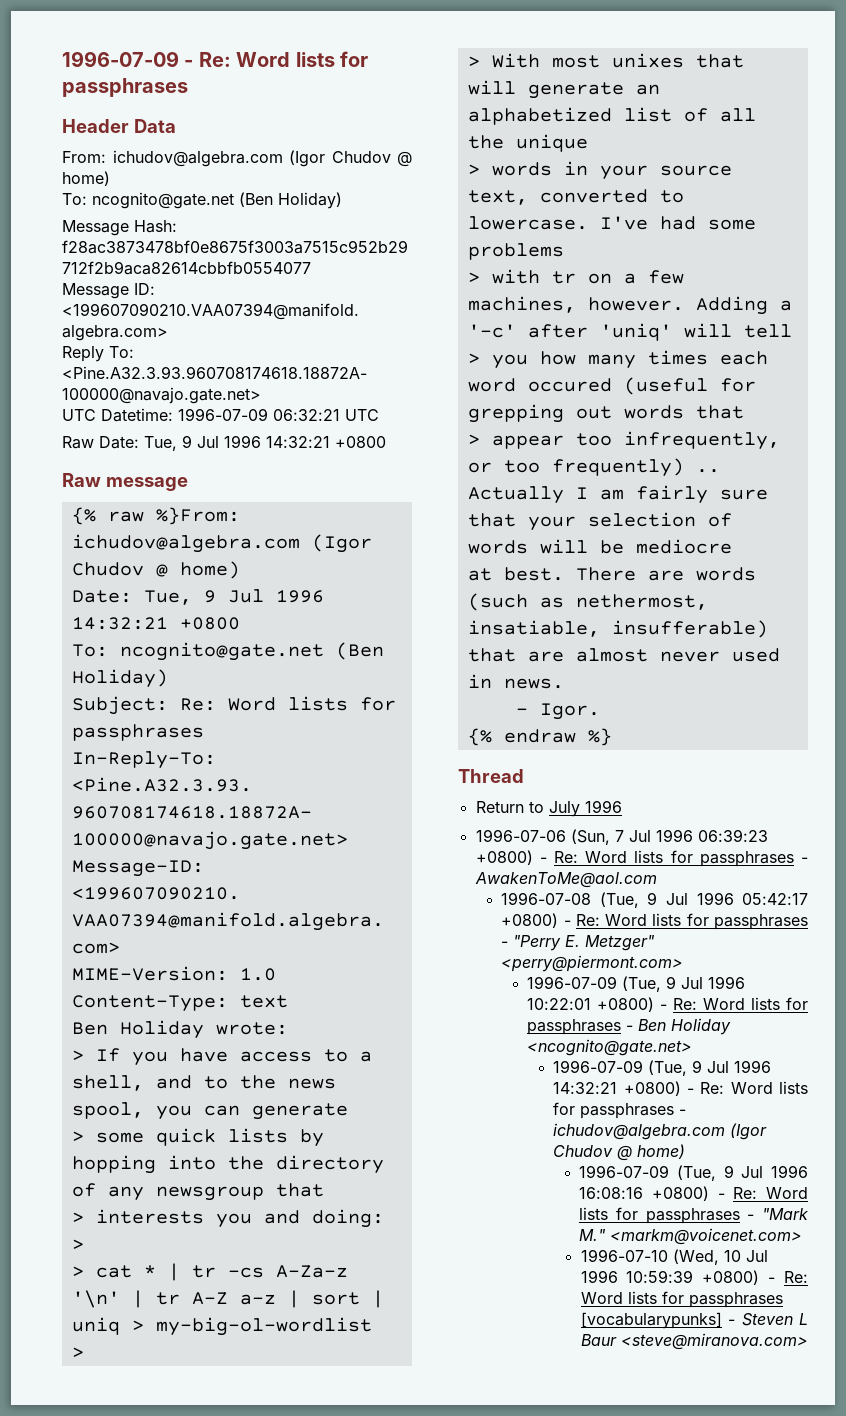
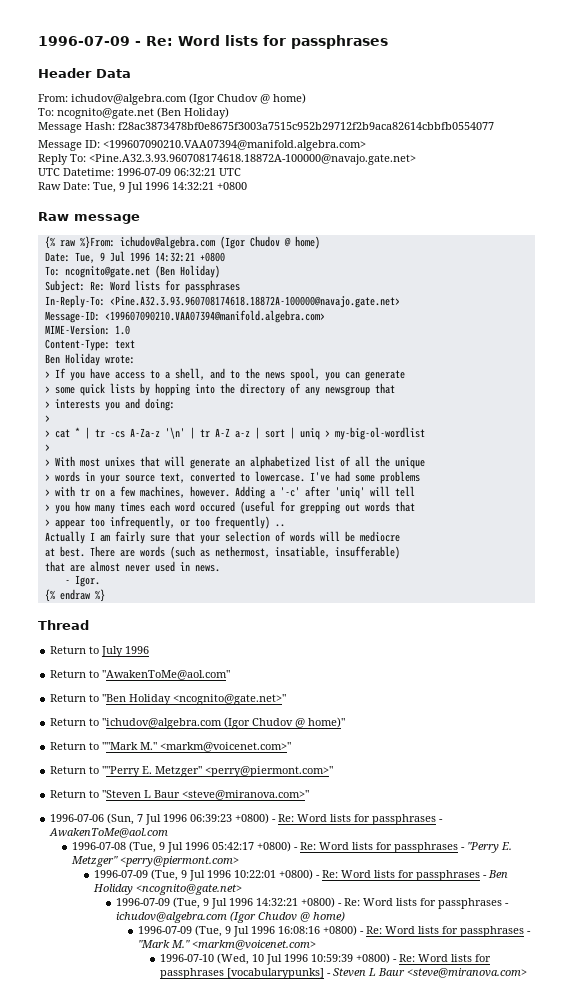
(622, 806) none -> [50,670,231,680] [50,694,287,705] [50,717,346,729] [50,742,292,752] [50,766,334,777] [50,790,310,800] // Return to "AwakenToMe@aol.com" // Return to "Ben Holiday <ncognito@gate.net>" // Return to "ichudov@algebra.com (Igor Chudov @ home)" // Return to ""Mark M." <markm@voicenet.com>" // Return to ""Perry E. Metzger" <perry@piermont.com>" // Return to "Steven L Baur <steve@miranova.com>"

